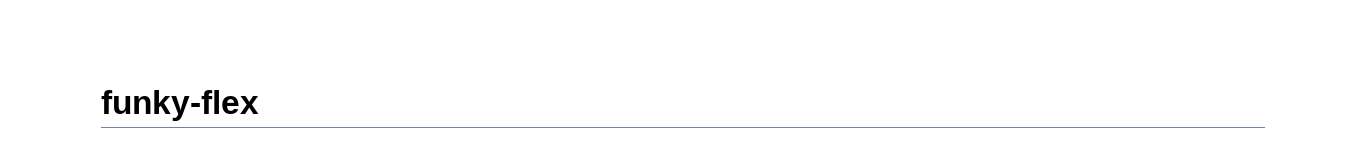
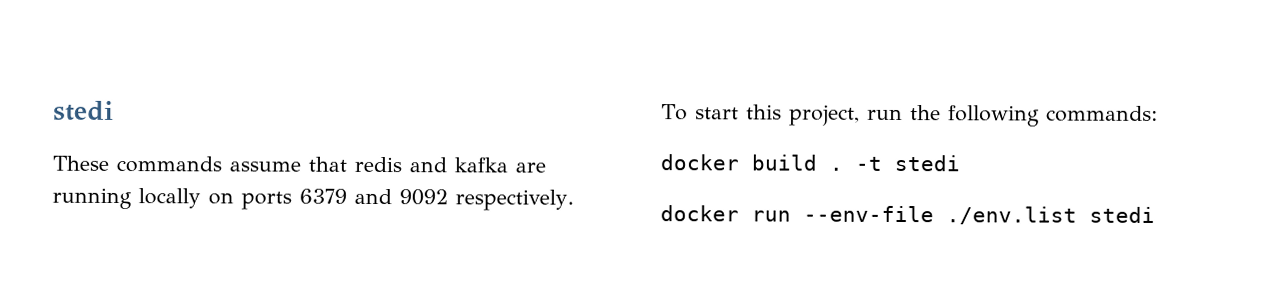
[101,90,259,121] funky-flex -> [53,100,114,121] [52,155,546,173] [52,187,574,211] [661,104,1158,127] [660,154,960,172] [660,205,1155,225] stedi // These commands assume that redis and kafka are running locally on ports 6379 and 9092 respectively. // To start this project, run the following commands: // docker build . -t stedi // docker run --env-file ./env.list stedi

